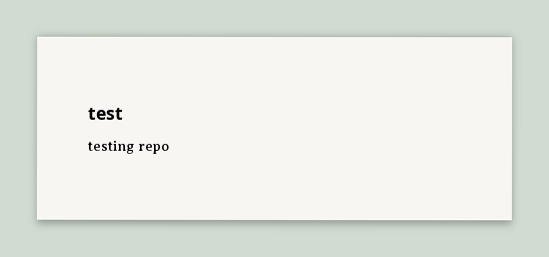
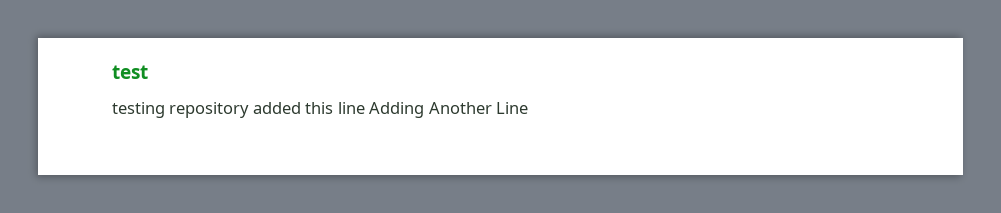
[137,143,169,154] repo -> [169,102,529,118] repository added this line Adding Another Line

